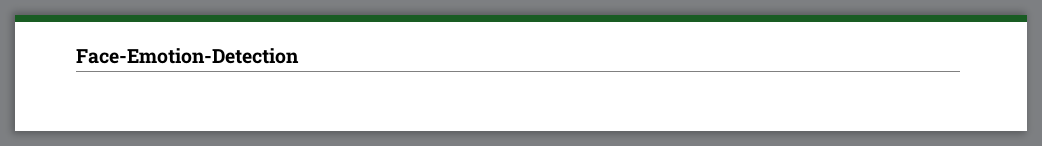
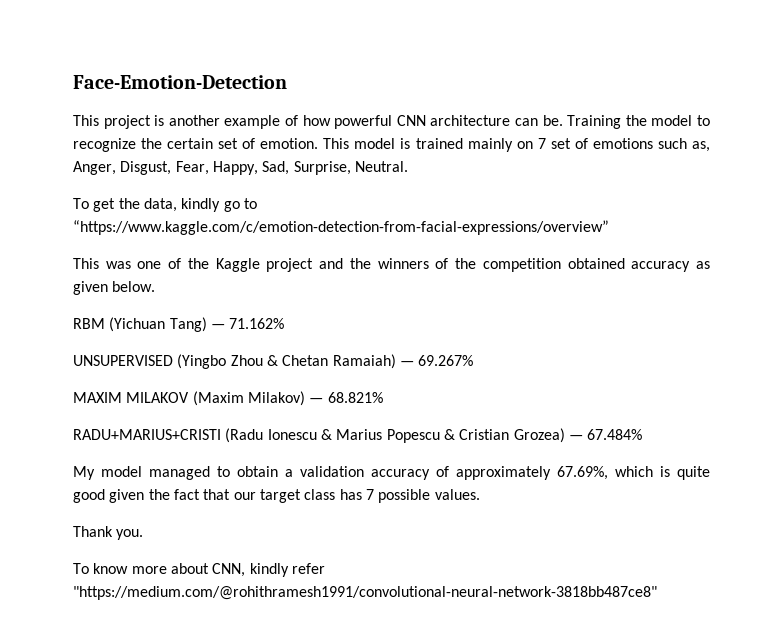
(299, 56) none -> [73,115,711,129] [73,138,710,152] [73,161,408,175] [73,198,257,212] [73,220,609,235] [73,258,711,272] [73,281,156,295] [73,317,285,332] [73,354,474,369] [73,391,383,406] [73,428,643,443] [73,466,710,480] [73,489,480,503] [73,526,144,540] [73,563,325,577] [73,586,657,600] // This project is another example of how powerful CNN architecture can be. Training the model to recognize the certain set of emotion. This model is trained mainly on 7 set of emotions such as, Anger, Disgust, Fear, Happy, Sad, Surprise, Neutral. // To get the data, kindly go to “https://www.kaggle.com/c/emotion-detection-from-facial-expressions/overview” // This was one of the Kaggle project and the winners of the competition obtained accuracy as given below. // RBM (Yichuan Tang) — 71.162% // UNSUPERVISED (Yingbo Zhou & Chetan Ramaiah) — 69.267% // MAXIM MILAKOV (Maxim Milakov) — 68.821% // RADU+MARIUS+CRISTI (Radu Ionescu & Marius Popescu & Cristian Grozea) — 67.484% // My model managed to obtain a validation accuracy of approximately 67.69%, which is quite good given the fact that our target class has 7 possible values. // Thank you. // To know more about CNN, kindly refer "https://medium.com/@rohithramesh1991/convolutional-neural-network-3818bb487ce8"

